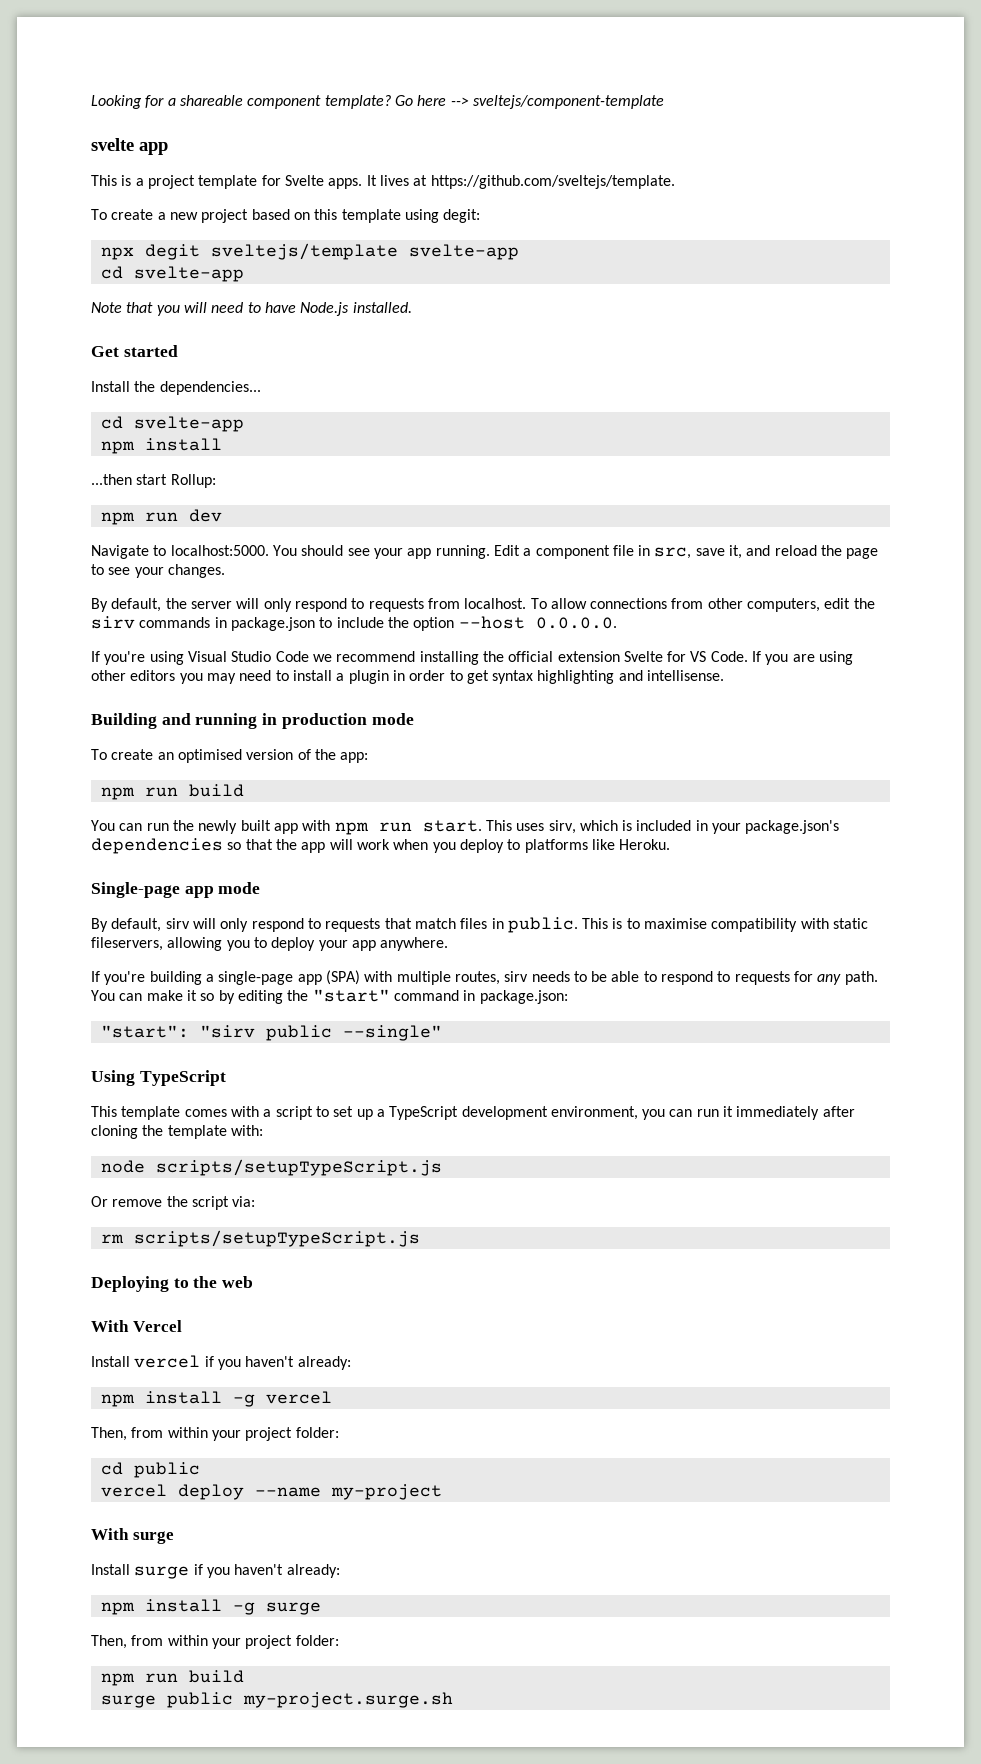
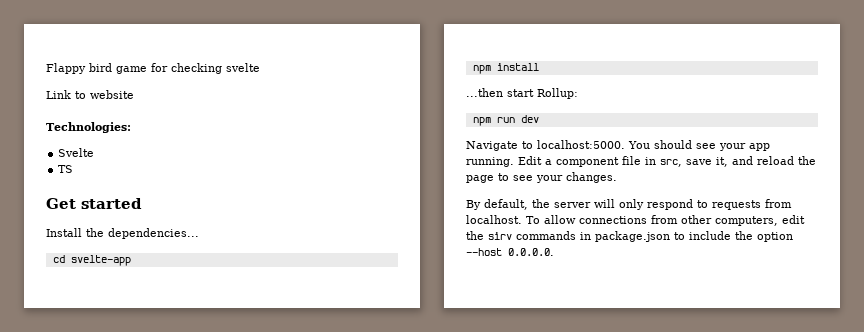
[91,95,664,109] [91,138,168,155] [91,175,675,189] [91,209,481,223] [100,243,519,260] [100,266,244,282] [91,302,412,316] Looking for a shareable component template? Go here --> sveltejs/component-template // svelte app // This is a project template for Svelte apps. It lives at https://github.com/sveltejs/template. // To create a new project based on this template using degit: // npx degit sveltejs/template svelte-app // cd svelte-app // Note that you will need to have Node.js installed. -> [46,63,260,74] [46,90,134,99] [46,122,131,133] [58,148,95,157] [58,165,74,173] Flappy bird game for checking svelte // Link to website // Technologies: // Svelte // TS
[91,651,854,665] [91,670,725,684] [91,713,414,729] [91,749,369,763] [100,784,244,800] [91,820,840,835] [91,838,671,854] [91,882,261,898] [91,917,869,933] [91,937,449,951] [91,970,878,985] [91,989,568,1004] [100,1025,442,1041] [91,1070,226,1086] [91,1106,855,1120] [91,1125,263,1139] [100,1159,442,1176] [91,1196,256,1210] [100,1230,420,1247] [91,1276,254,1292] [91,1320,182,1332] [91,1355,351,1370] [100,1391,332,1407] [91,1427,339,1441] [100,1462,200,1478] [100,1484,442,1500] [91,1528,174,1544] [91,1564,340,1579] [100,1599,321,1615] [91,1635,339,1649] [100,1670,244,1686] [100,1692,453,1708] // If you're using Visual Studio Code we recommend installing the official extension Svelte for VS Code. If you are using other editors you may need to install a plugin in order to get syntax highlighting and intellisense. // Building and running in production mode // To create an optimised version of the app: // npm run build // You can run the newly built app with npm run start. This uses sirv, which is included in your package.json's dependencies so that the app will work when you deploy to platforms like Heroku. // Single-page app mode // By default, sirv will only respond to requests that match files in public. This is to maximise compatibility with static fileservers, allowing you to deploy your app anywhere. // If you're building a single-page app (SPA) with multiple routes, sirv needs to be able to respond to requests for any path. You can make it so by editing the "start" command in package.json: // "start": "sirv public --single" // Using TypeScript // This template comes with a script to set up a TypeScript development environment, you can run it immediately after cloning the template with: // node scripts/setupTypeScript.js // Or remove the script via: // rm scripts/setupTypeScript.js // Deploying to the web // With Vercel // Install vercel if you haven't already: // npm install -g vercel // Then, from within your project folder: // cd public // vercel deploy --name my-project // With surge // Install surge if you haven't already: // npm install -g surge // Then, from within your project folder: // npm run build // surge public my-project.surge.sh -> (554, 252) none

